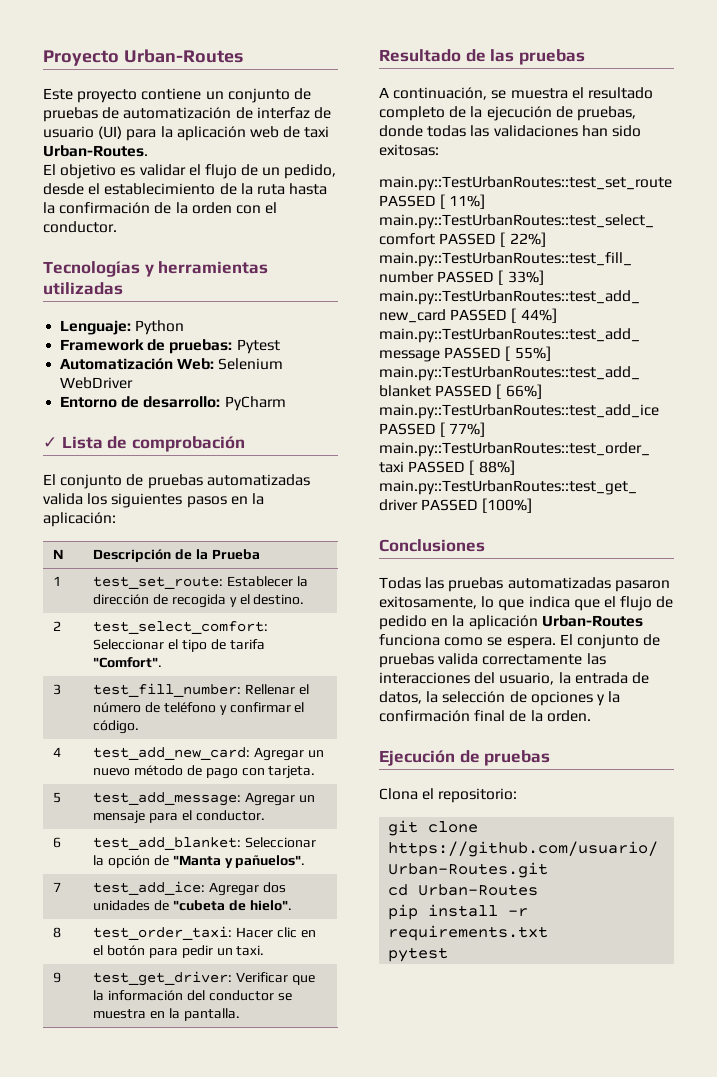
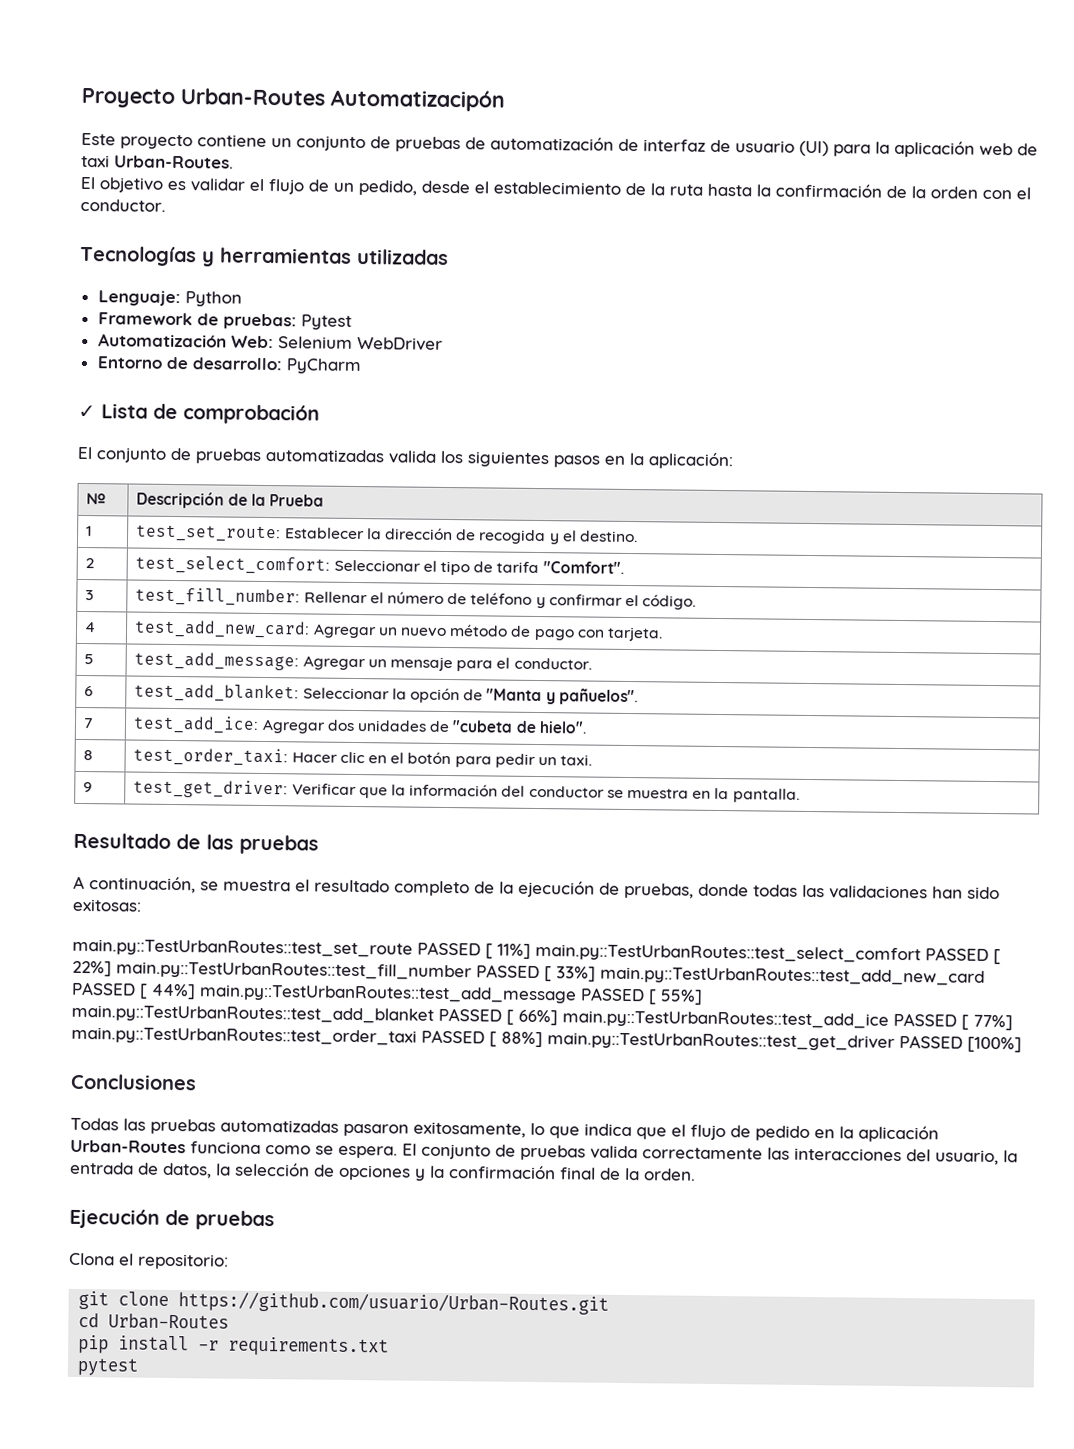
(243, 56) none -> [330,88,505,112] Automatizacipón

